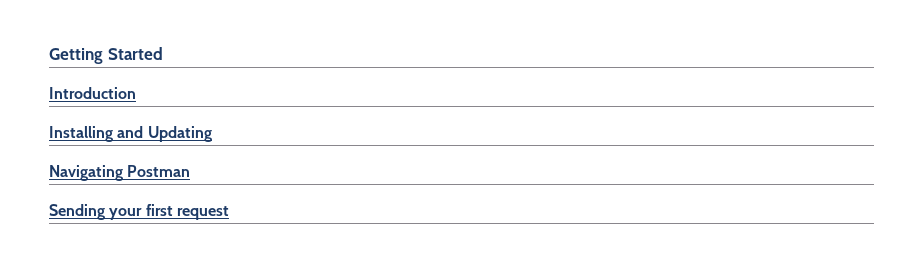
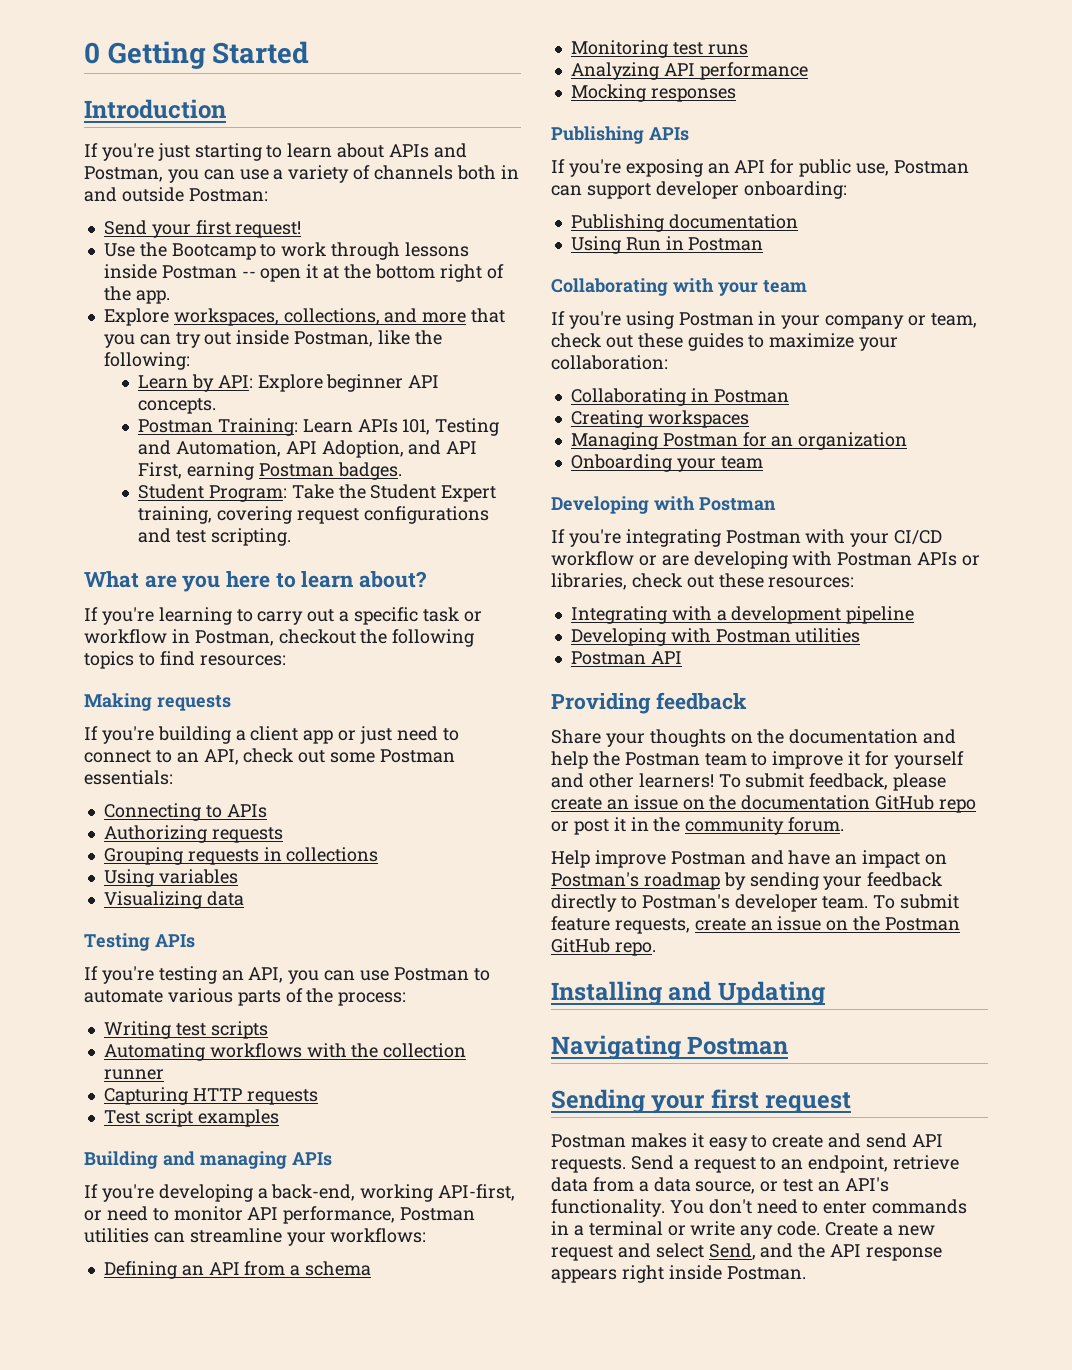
(49, 56) none -> [84,42,100,64] 0
(136, 93) none -> [84,143,467,161] [84,165,519,183] [84,187,268,202] [103,220,302,238] [103,242,469,260] [103,264,504,282] [103,286,170,304] [103,308,506,326] [103,330,442,348] [103,352,190,370] [137,374,440,392] [137,398,216,414] [137,418,500,436] [137,440,478,458] [137,462,402,480] [137,484,497,502] [137,506,489,524] [137,528,291,546] [84,571,428,592] [84,607,482,625] [84,629,475,647] [84,651,286,669] [84,693,231,711] [84,726,459,744] [84,748,456,765] [84,770,173,785] [103,803,267,821] [103,825,283,843] [103,847,379,865] [103,869,238,887] [103,891,244,909] [84,933,195,951] [84,966,490,984] [84,988,407,1006] [103,1021,268,1039] [103,1043,467,1061] [103,1069,164,1080] [103,1087,318,1105] [103,1109,279,1127] [84,1151,332,1169] [84,1184,516,1202] [84,1206,476,1224] [84,1228,427,1246] [103,1261,372,1279] [570,40,748,58] [570,62,808,80] [570,84,736,102] [551,126,689,144] [551,159,969,177] [551,181,847,199] [570,214,798,232] [570,236,764,254] [551,278,807,296] [551,311,977,329] [551,333,899,351] [551,355,668,370] [570,388,789,406] [570,410,749,428] [570,432,908,450] [570,454,763,472] [551,496,776,514] [551,529,943,547] [551,551,981,569] [551,573,855,590] [570,606,915,624] [570,628,861,646] [570,651,682,665] [551,692,747,714] [551,729,957,747] [551,751,964,769] [551,773,947,791] [551,795,977,813] [551,817,845,835] [551,850,948,868] [551,872,943,890] [551,894,960,912] [551,916,961,934] [551,938,656,956] // If you're just starting to learn about APIs and Postman, you can use a variety of channels both in and outside Postman: // Send your first request! // Use the Bootcamp to work through lessons inside Postman -- open it at the bottom right of the app. // Explore workspaces, collections, and more that you can try out inside Postman, like the following: // Learn by API: Explore beginner API concepts. // Postman Training: Learn APIs 101, Testing and Automation, API Adoption, and API First, earning Postman badges. // Student Program: Take the Student Expert training, covering request configurations and test scripting. // What are you here to learn about? // If you're learning to carry out a specific task or workflow in Postman, checkout the following topics to find resources: // Making requests // If you're building a client app or just need to connect to an API, check out some Postman essentials: // Connecting to APIs // Authorizing requests // Grouping requests in collections // Using variables // Visualizing data // Testing APIs // If you're testing an API, you can use Postman to automate various parts of the process: // Writing test scripts // Automating workflows with the collection runner // Capturing HTTP requests // Test script examples // Building and managing APIs // If you're developing a back-end, working API-first, or need to monitor API performance, Postman utilities can streamline your workflows: // Defining an API from a schema // Monitoring test runs // Analyzing API performance // Mocking responses // Publishing APIs // If you're exposing an API for public use, Postman can support developer onboarding: // Publishing documentation // Using Run in Postman // Collaborating with your team // If you're using Postman in your company or team, check out these guides to maximize your collaboration: // Collaborating in Postman // Creating workspaces // Managing Postman for an organization // Onboarding your team // Developing with Postman // If you're integrating Postman with your CI/CD workflow or are developing with Postman APIs or libraries, check out these resources: // Integrating with a development pipeline // Developing with Postman utilities // Postman API // Providing feedback // Share your thoughts on the documentation and help the Postman team to improve it for yourself and other learners! To submit feedback, please create an issue on the documentation GitHub repo or post it in the community forum. // Help improve Postman and have an impact on Postman's roadmap by sending your feedback directly to Postman's developer team. To submit feature requests, create an issue on the Postman GitHub repo.
(229, 213) none -> [551,1133,943,1151] [551,1155,960,1173] [551,1177,889,1194] [551,1199,968,1217] [551,1221,935,1239] [551,1243,943,1261] [551,1265,806,1283] // Postman makes it easy to create and send API requests. Send a request to an endpoint, retrieve data from a data source, or test an API's functionality. You don't need to enter commands in a terminal or write any code. Create a new request and select Send, and the API response appears right inside Postman.

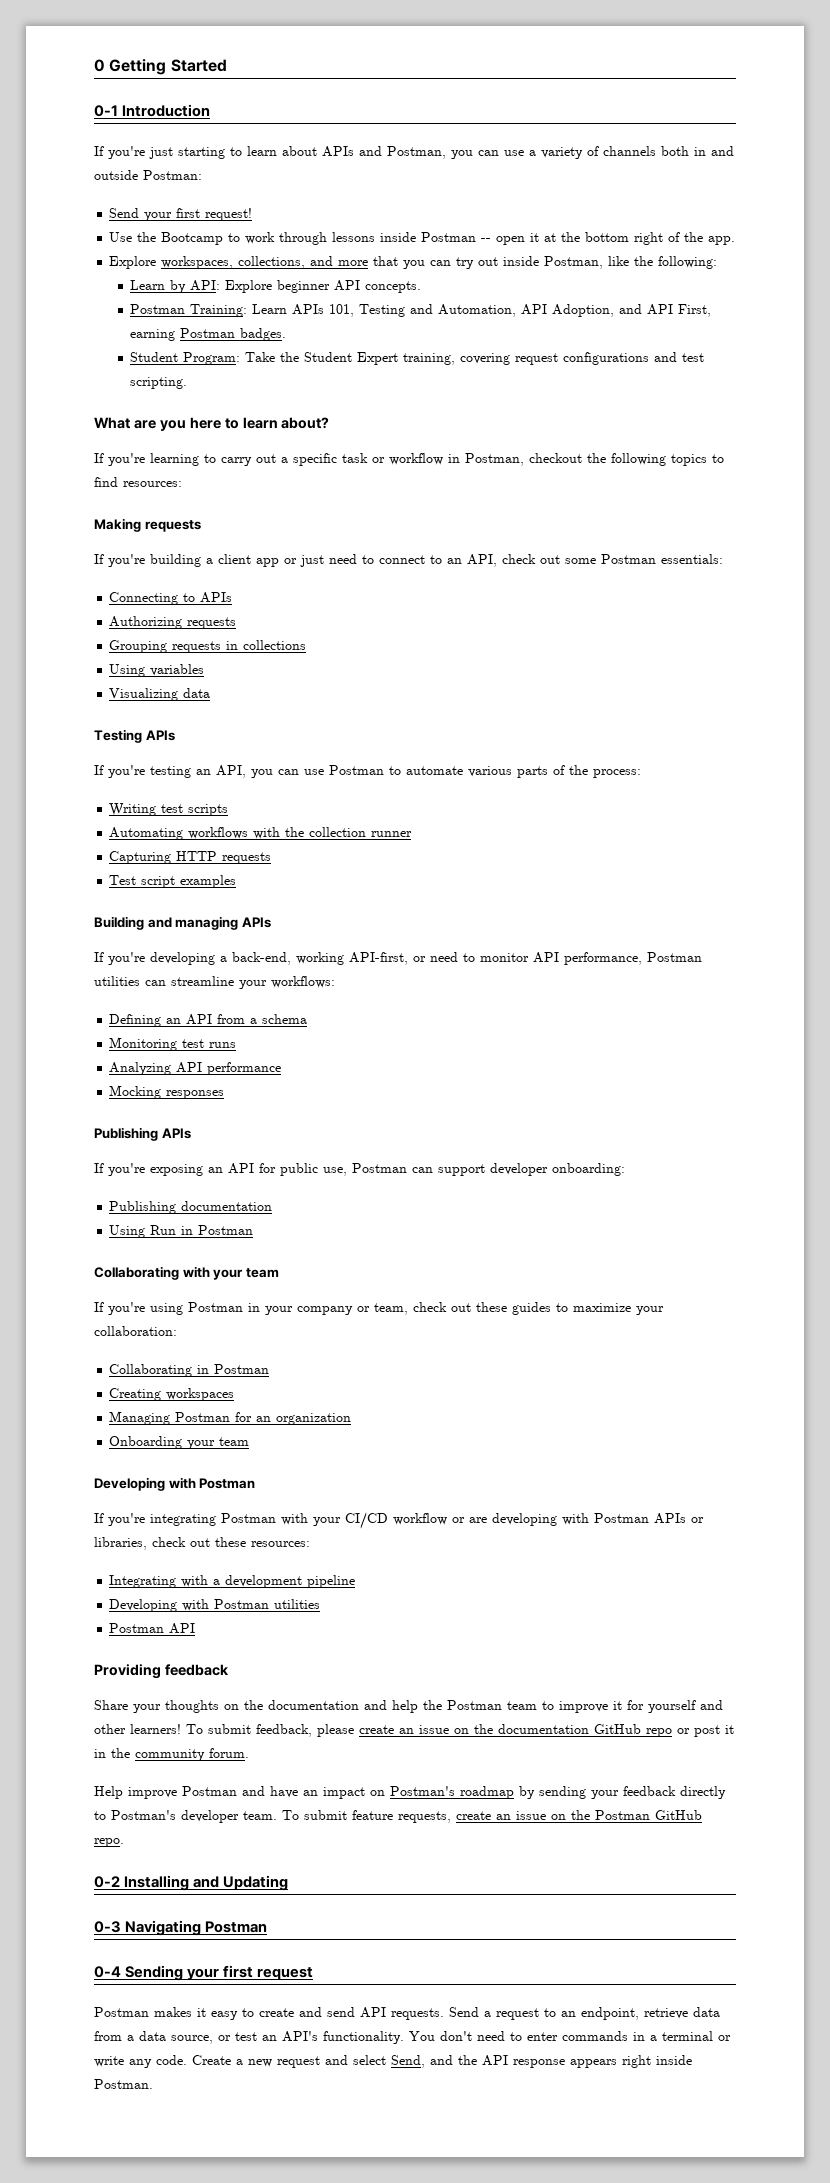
(310, 52) none -> [94,105,118,117] 0-1
(656, 949) none -> [94,1876,120,1888] 0-2
(825, 993) none -> [94,1921,121,1933] 0-3
(789, 1045) none -> [94,1966,121,1978] 0-4

